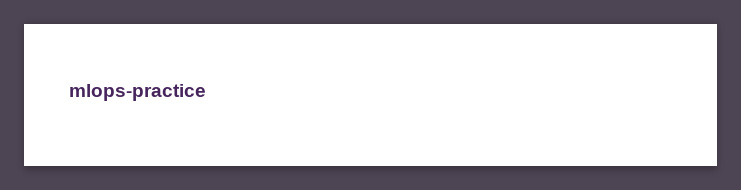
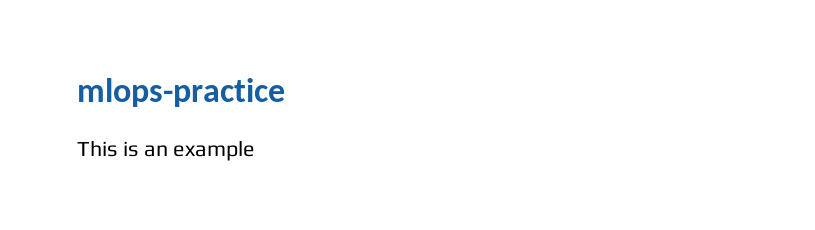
(206, 92) none -> [77,140,256,161] // This is an example

